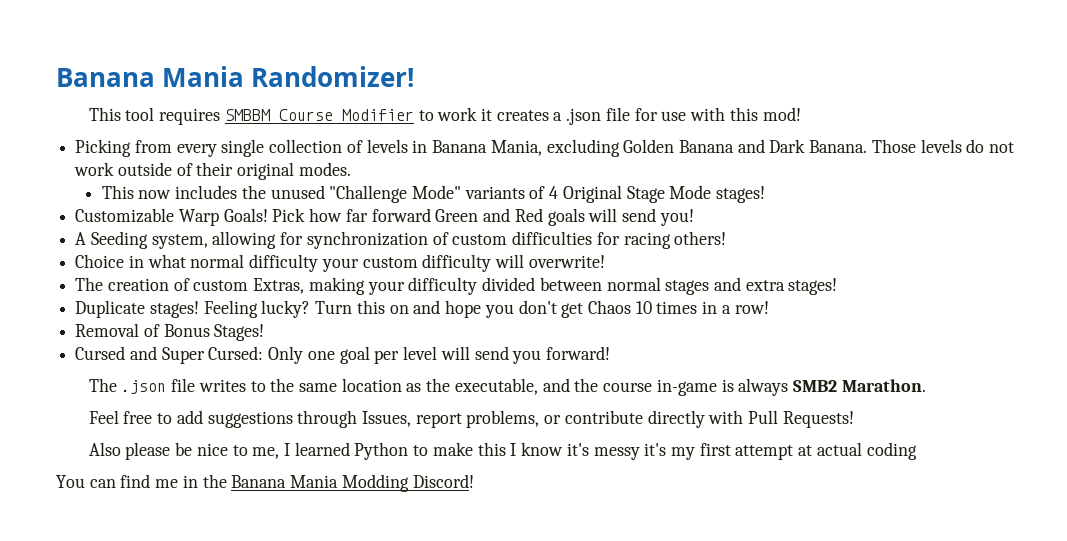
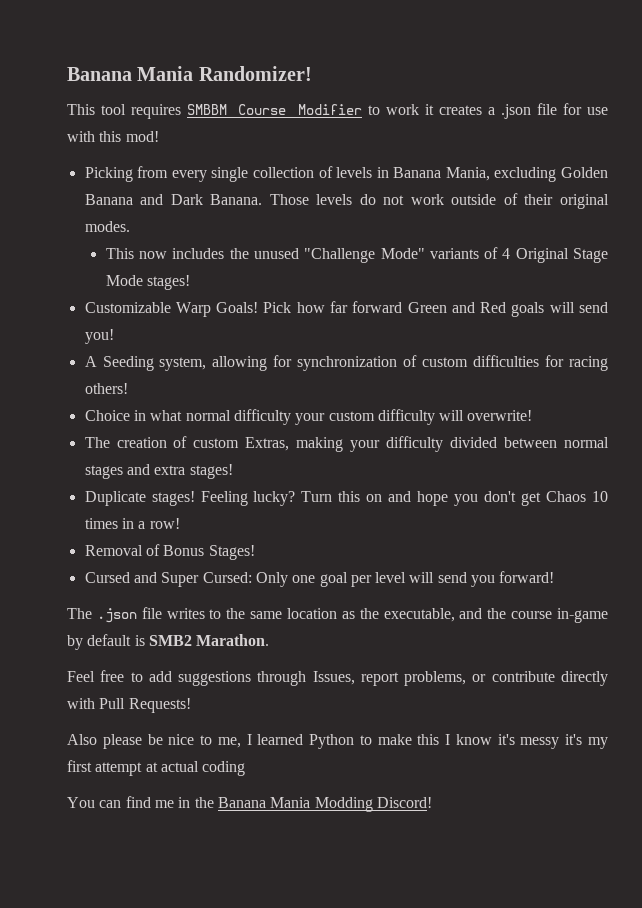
[721,378,789,396] is always -> [67,634,145,650] by default is

